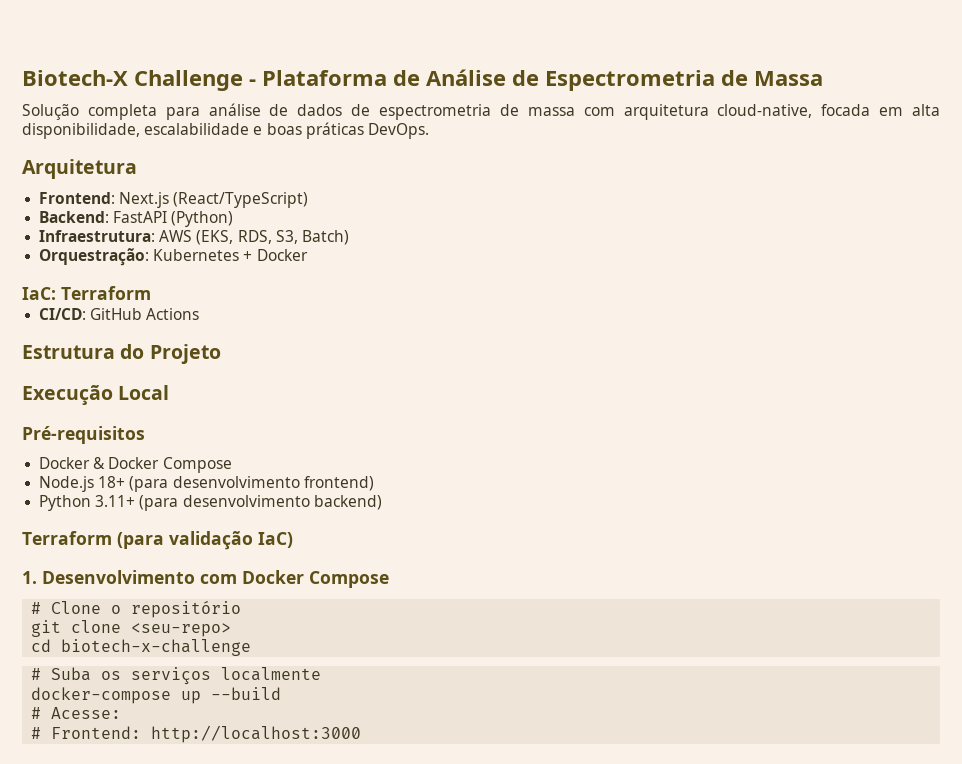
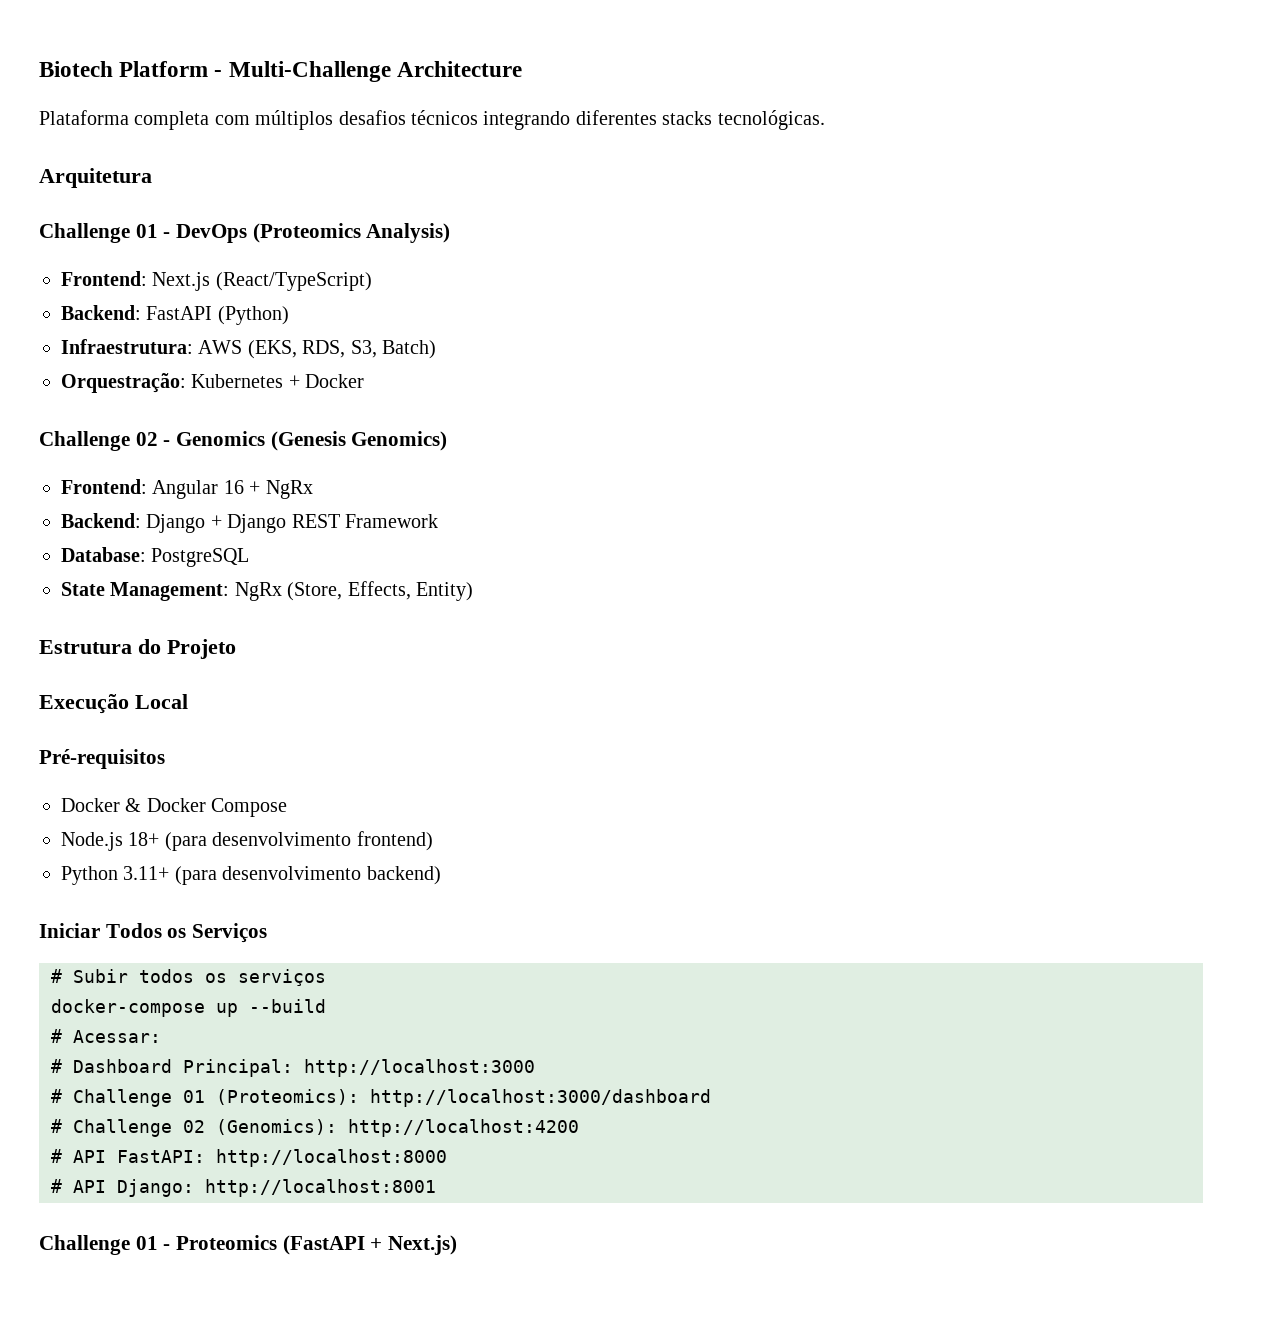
[22,69,823,91] [22,103,941,120] [22,122,429,139] [22,159,137,179] Biotech-X Challenge - Plataforma de Análise de Espectrometria de Massa // Solução completa para análise de dados de espectrometria de massa com arquitetura cloud-native, focada em alta disponibilidade, escalabilidade e boas práticas DevOps. // Arquitetura -> [39,61,522,82] [39,110,825,130] [39,168,152,188] [39,223,451,243] Biotech Platform - Multi-Challenge Architecture // Plataforma completa com múltiplos desafios técnicos integrando diferentes stacks tecnológicas. // Arquitetura // Challenge 01 - DevOps (Proteomics Analysis)
[22,286,151,300] [39,308,200,320] IaC: Terraform // CI/CD: GitHub Actions -> [39,431,448,451] [61,479,313,499] [61,513,438,533] [61,547,250,567] [61,581,473,601] Challenge 02 - Genomics (Genesis Genomics) // Frontend: Angular 16 + NgRx // Backend: Django + Django REST Framework // Database: PostgreSQL // State Management: NgRx (Store, Effects, Entity)
[22,531,293,550] [22,570,389,588] [31,600,242,618] [31,620,232,637] [31,639,252,656] [31,667,92,681] Terraform (para validação IaC) // 1. Desenvolvimento com Docker Compose // # Clone o repositório // git clone <seu-repo> // cd biotech-x-challenge // # Suba -> [39,923,268,943] [51,969,194,983] Iniciar Todos os Serviços // # Subir todos
[221,667,322,681] localmente -> (326, 977) none
[51,707,122,719] [31,726,142,739] Acesse: // # Frontend: -> [73,1030,161,1043] [51,1059,293,1077] Acessar: // # Dashboard Principal:
(362, 734) none -> [51,1089,711,1107] [51,1119,579,1137] [51,1149,447,1167] [51,1179,436,1197] [39,1235,458,1255] // # Challenge 01 (Proteomics): http://localhost:3000/dashboard // # Challenge 02 (Genomics): http://localhost:4200 // # API FastAPI: http://localhost:8000 // # API Django: http://localhost:8001 // Challenge 01 - Proteomics (FastAPI + Next.js)

